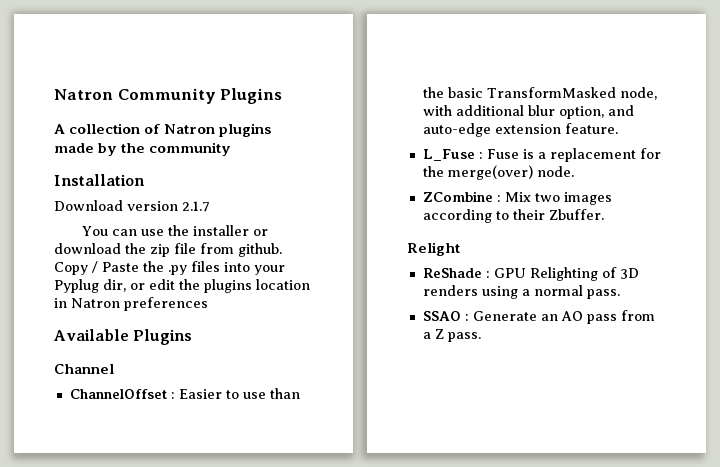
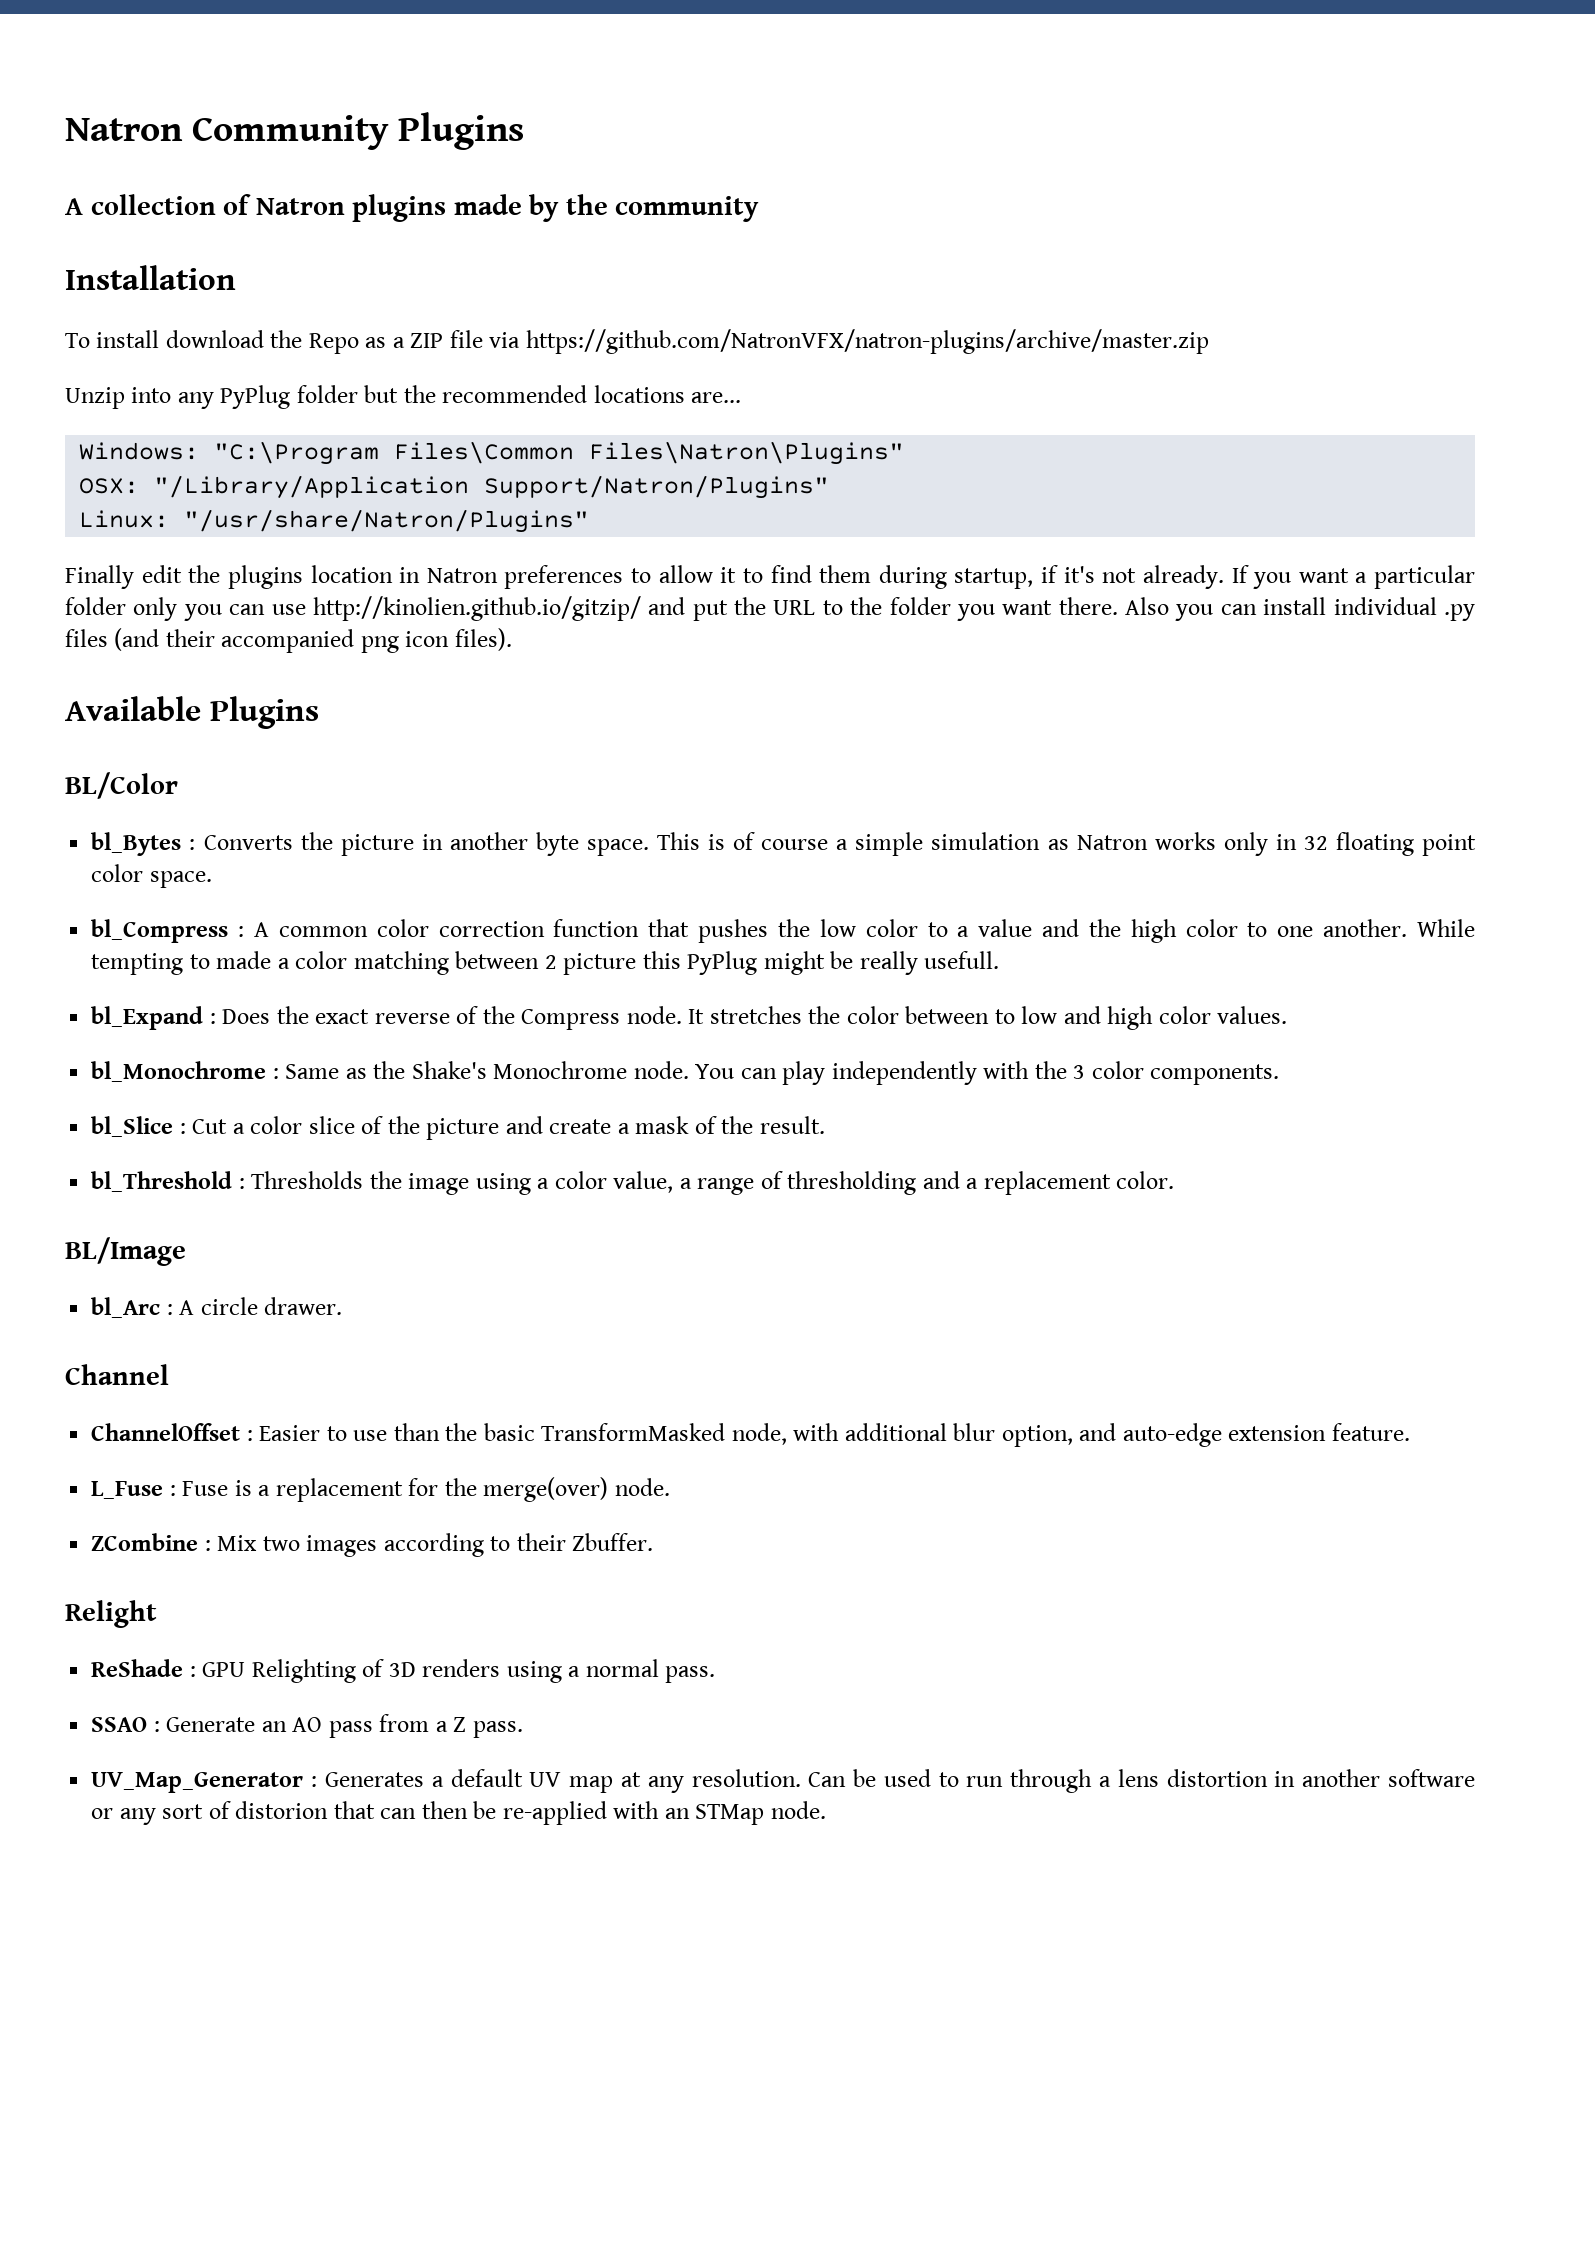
[54,200,210,212] [81,225,268,236] [54,243,282,257] [54,261,285,275] [54,279,145,293] Download version 2.1.7 // You can use the installer or download the zip file from github. Copy / Paste the .py files into your Pyplug dir, or -> [65,329,1209,354] [65,385,742,409] [79,441,905,465] [79,475,830,499] [79,509,590,533] [65,565,134,589] To install download the Repo as a ZIP file via https://github.com/NatronVFX/natron-plugins/archive/master.zip // Unzip into any PyPlug folder but the recommended locations are... // Windows: "C:\Program Files\Common Files\Natron\Plugins" // OSX: "/Library/Application Support/Natron/Plugins" // Linux: "/usr/share/Natron/Plugins" // Finally
[54,329,193,345] // Available Plugins -> [631,565,1475,589] [65,596,1475,621] [65,628,512,653] [65,696,319,729] [65,772,178,799] [91,832,1476,856] [91,864,212,888] [91,919,1475,943] [91,951,1000,975] [91,1006,1288,1030] [91,1061,1280,1085] [91,1116,825,1140] [91,1171,1175,1195] [65,1237,186,1266] [91,1297,343,1318] to allow it to find them during startup, if it's not already. If you want a particular folder only you can use http://kinolien.github.io/gitzip/ and put the URL to the folder you want there. Also you can install individual .py files (and their accompanied png icon files). // Available Plugins // BL/Color // bl_Bytes : Converts the picture in another byte space. This is of course a simple simulation as Natron works only in 32 floating point color space. // bl_Compress : A common color correction function that pushes the low color to a value and the high color to one another. While tempting to made a color matching between 2 picture this PyPlug might be really usefull. // bl_Expand : Does the exact reverse of the Compress node. It stretches the color between to low and high color values. // bl_Monochrome : Same as the Shake's Monochrome node. You can play independently with the 3 color components. // bl_Slice : Cut a color slice of the picture and create a mask of the result. // bl_Threshold : Thresholds the image using a color value, a range of thresholding and a replacement color. // BL/Image // bl_Arc : A circle drawer.
(481, 337) none -> [91,1769,1476,1793] [91,1801,826,1825] // UV_Map_Generator : Generates a default UV map at any resolution. Can be used to run through a lens distortion in another software or any sort of distorion that can then be re-applied with an STMap node.

